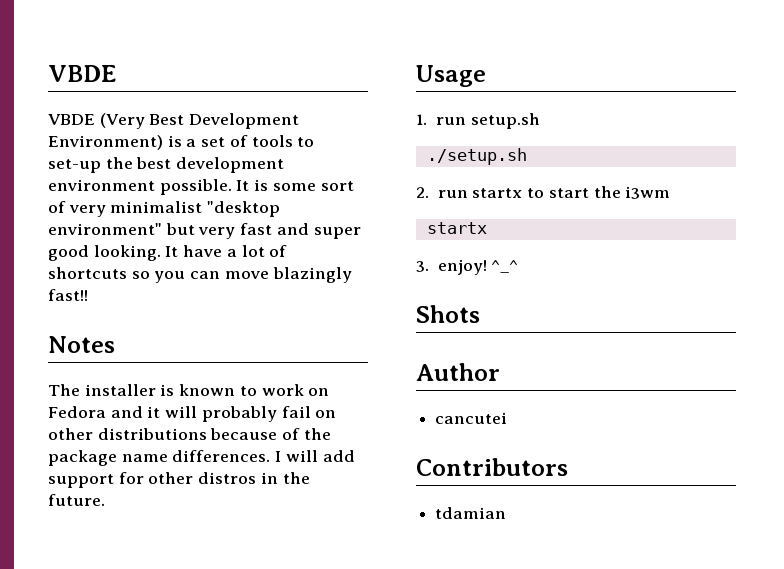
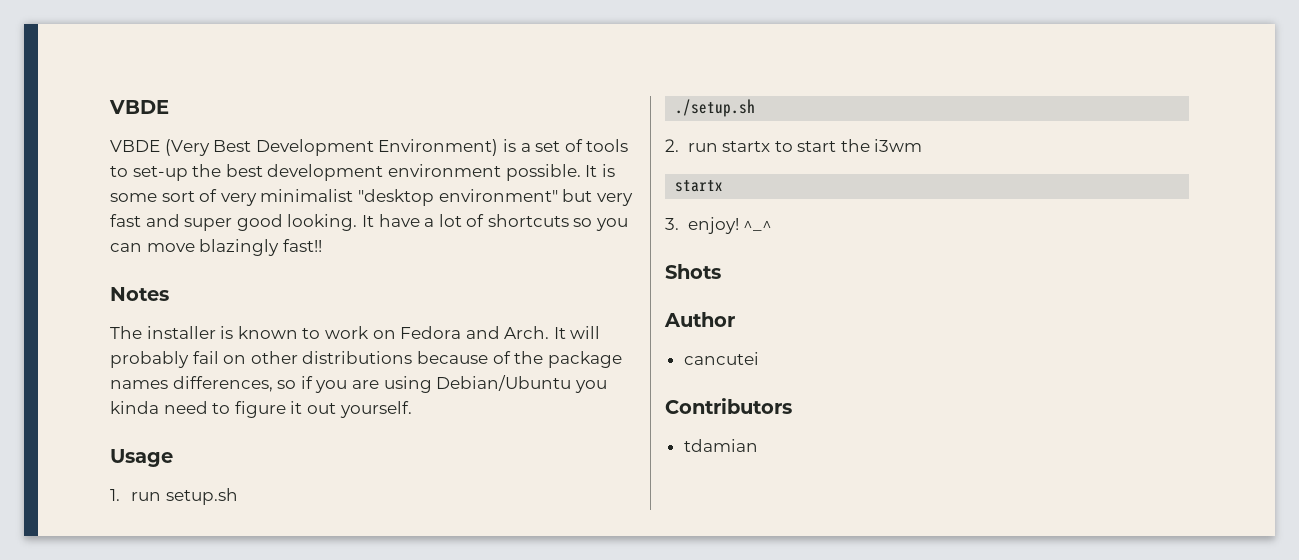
[147,406,161,418] it -> [504,326,566,339] Arch. It
[121,450,355,462] [48,472,310,488] [48,494,105,506] name differences. I will add support for other distros in the future. -> [110,375,607,393] [110,401,412,418] names differences, so if you are using Debian/Ubuntu you kinda need to figure it out yourself.

